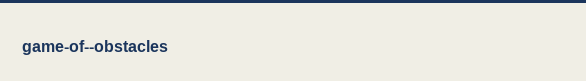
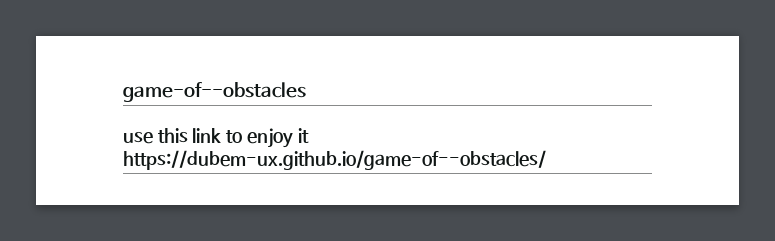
(168, 47) none -> [123,128,309,148] [123,150,546,170] // use this link to enjoy it https://dubem-ux.github.io/game-of--obstacles/

